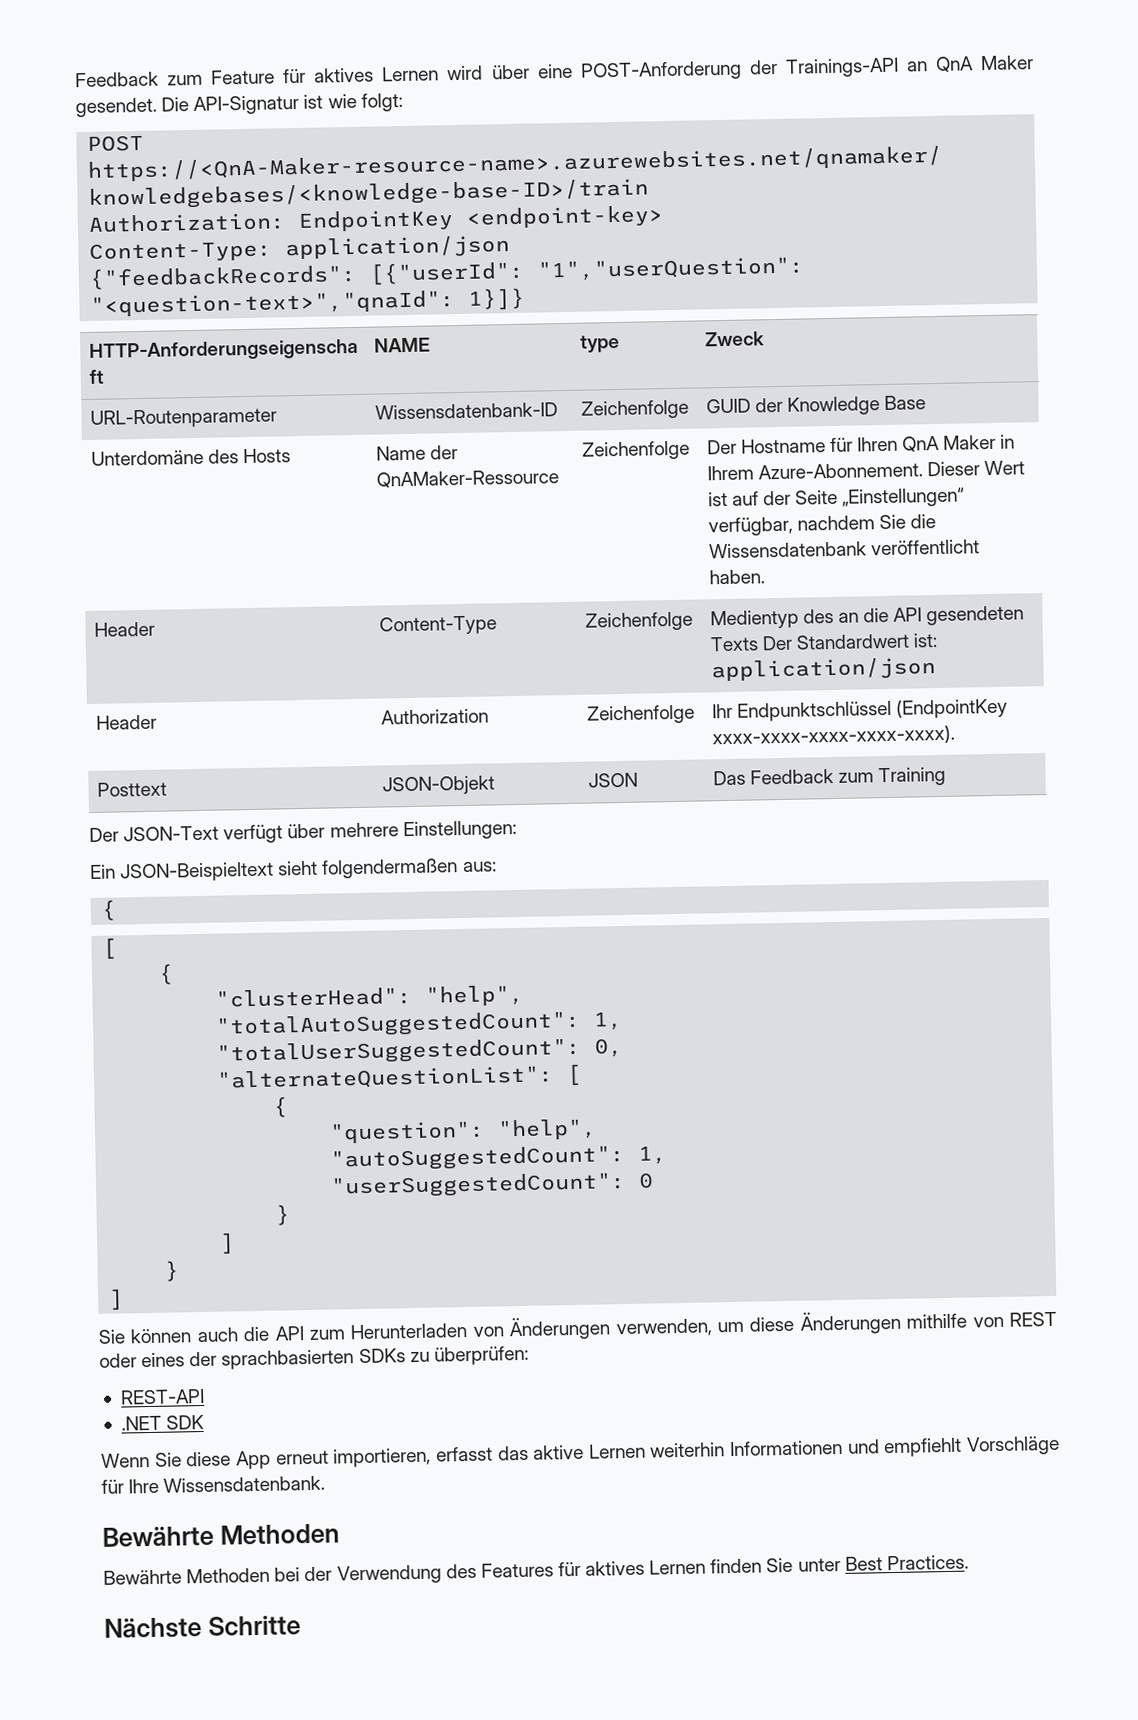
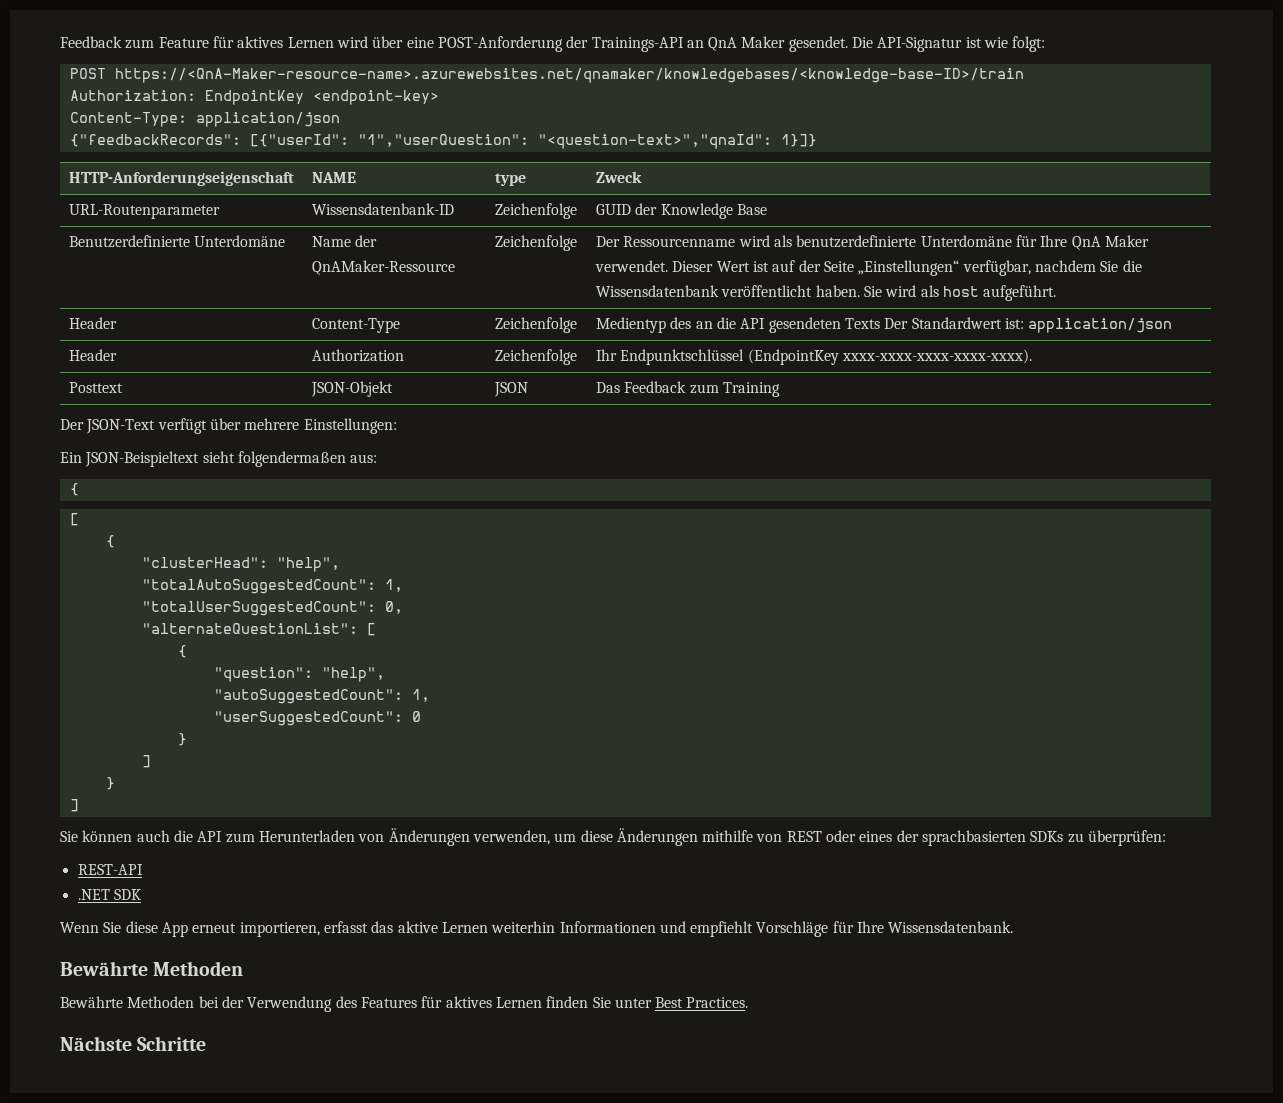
[90,448,291,466] Unterdomäne des Hosts -> [69,235,286,248] Benutzerdefinierte Unterdomäne
[740,434,1016,454] [706,462,923,481] Hostname für Ihren QnA Maker in Ihrem Azure-Abonnement. -> [623,235,1150,250] [595,260,669,272] Ressourcenname wird als benutzerdefinierte Unterdomäne für Ihre QnA Maker verwendet.
(765, 577) none -> [864,285,1057,301] Sie wird als host aufgeführt.

